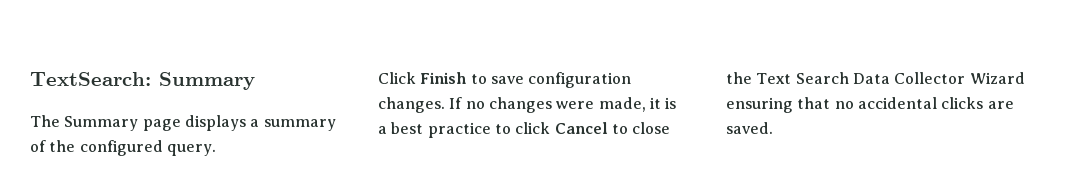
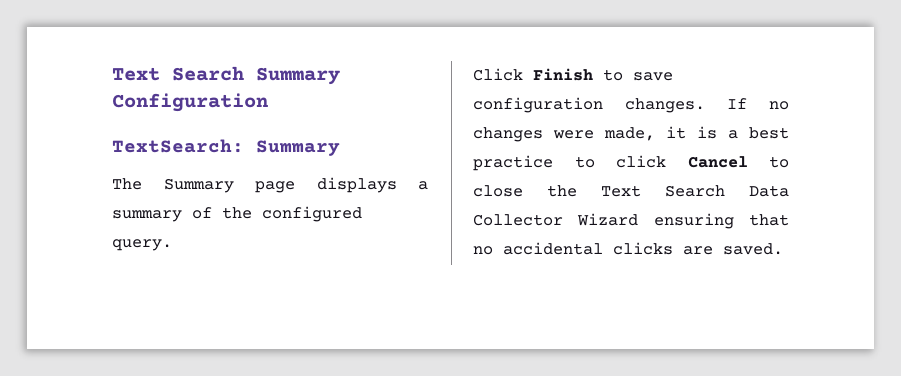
(30, 79) none -> [112,66,340,85] [112,93,268,112] Text Search Summary Configuration //

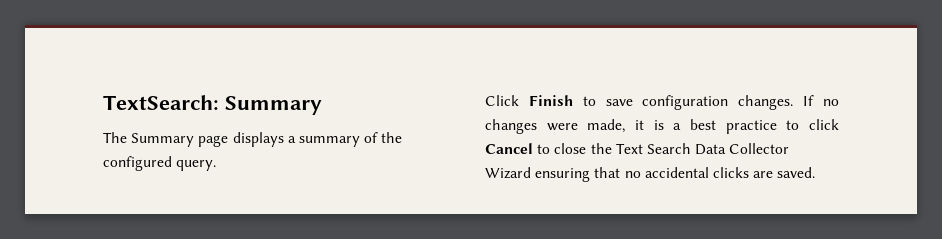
[112,66,340,85] [112,93,268,112] Text Search Summary Configuration // -> (103, 102) none

